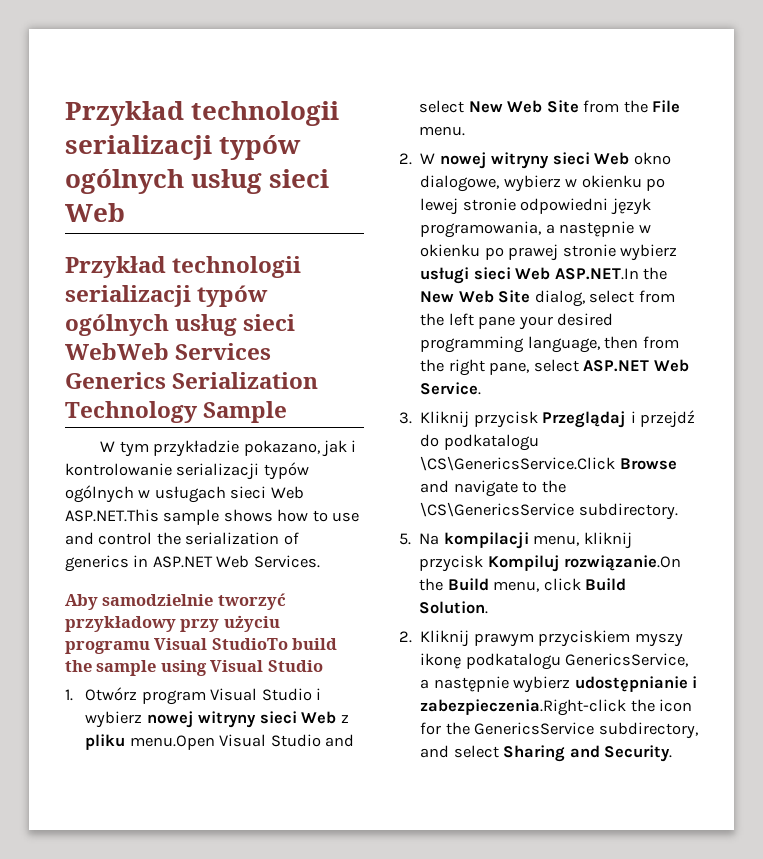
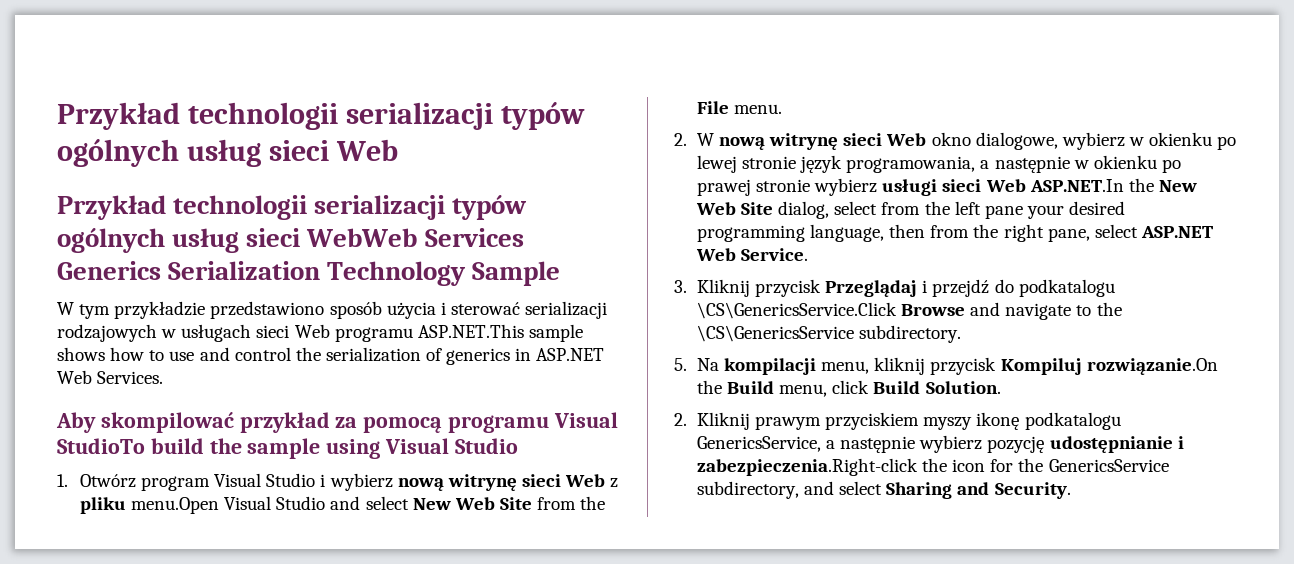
[243,440,357,457] [65,462,309,480] [65,485,134,503] pokazano, jak i kontrolowanie serializacji typów ogólnych -> [210,301,608,319] [57,324,157,342] przedstawiono sposób użycia i sterować serializacji rodzajowych
(304, 492) none -> [334,327,413,342] programu
[102,593,286,610] [65,615,280,632] samodzielnie tworzyć przykładowy przy użyciu -> [100,412,443,433] skompilować przykład za pomocą
[146,711,257,728] nowej witryny -> [397,474,517,491] nową witrynę
[439,152,550,169] nowej witryny -> [718,133,839,150] nową witrynę
[520,198,609,214] odpowiedni -> (796, 162) none
(571, 684) none -> [987,436,1045,453] pozycję

